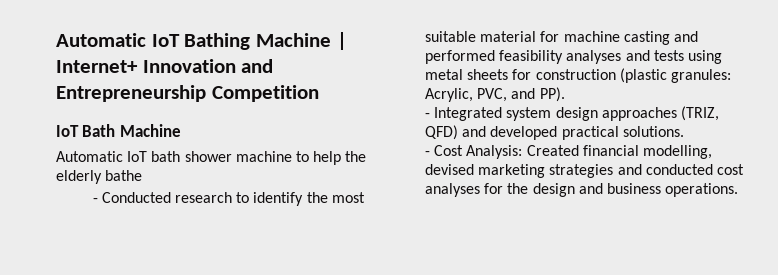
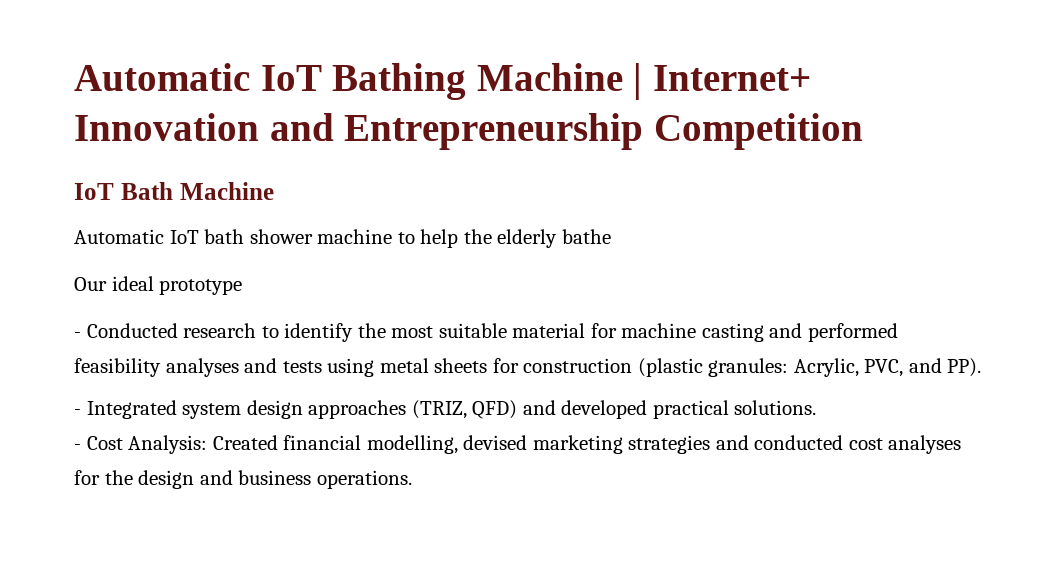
(143, 175) none -> [74,276,243,295] // Our ideal prototype

